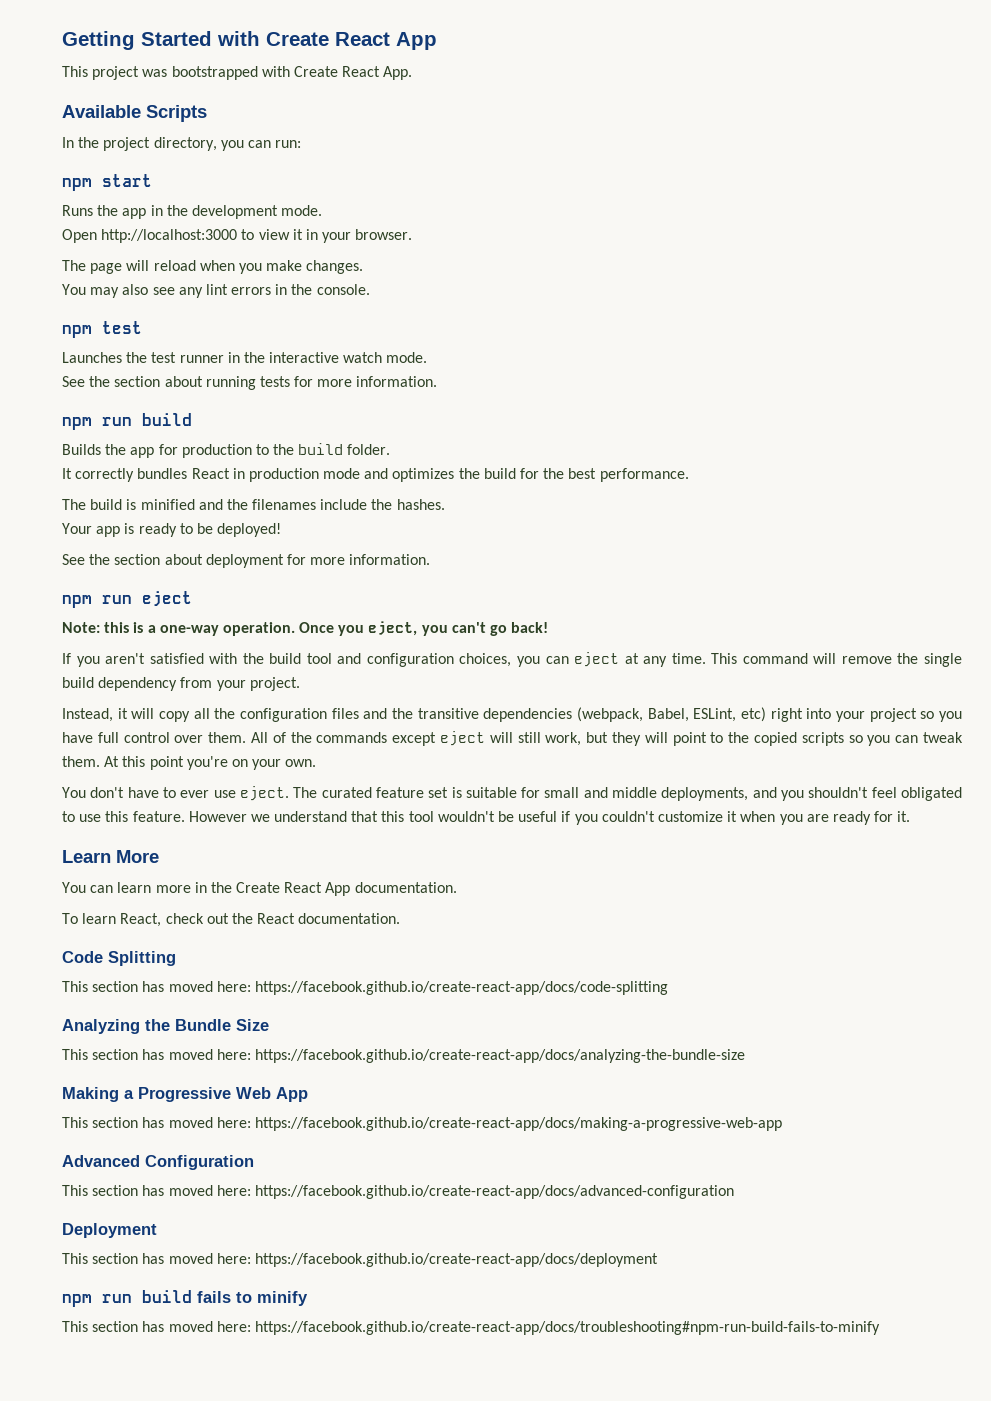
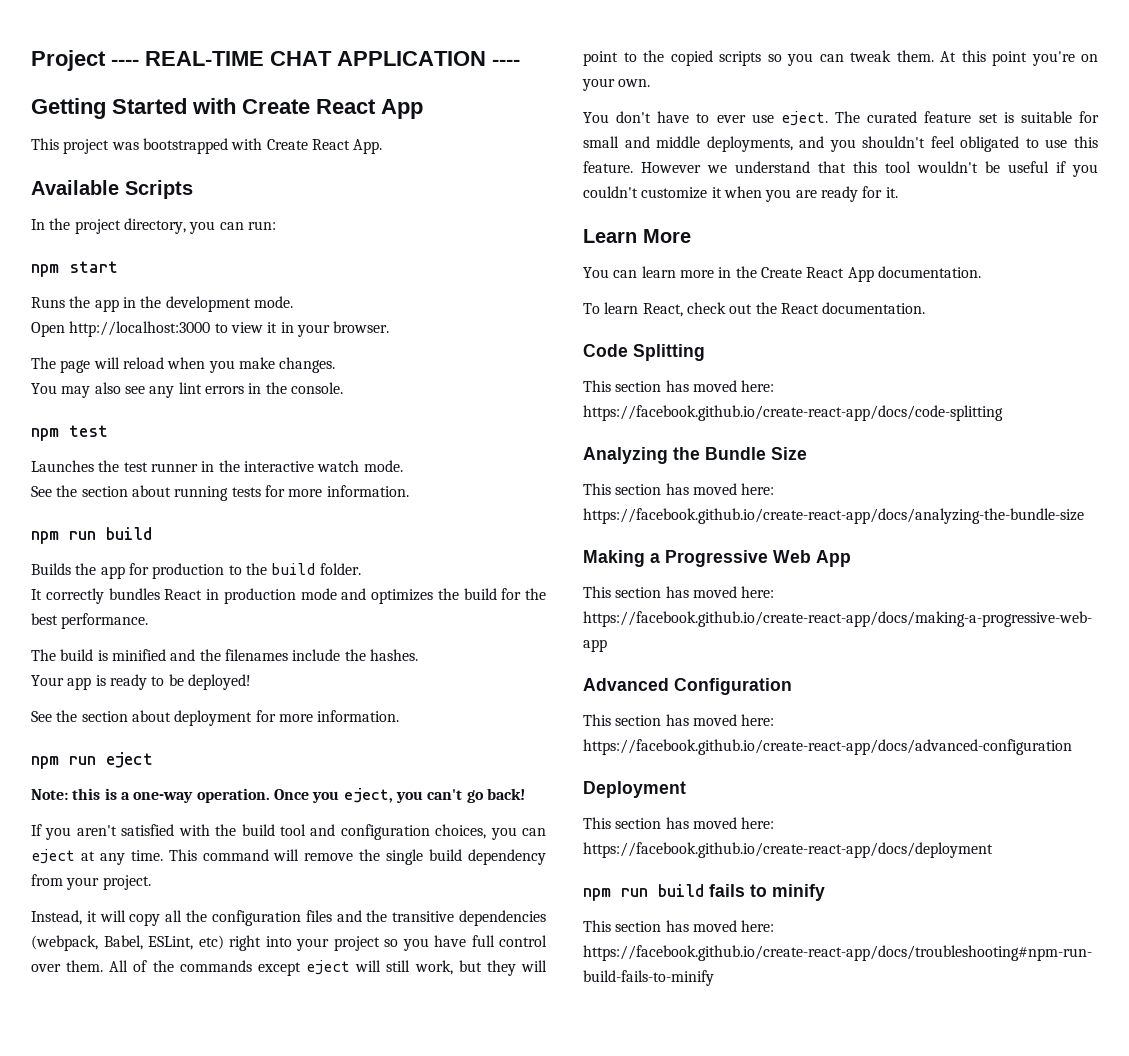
(62, 40) none -> [31,50,520,71] Project ---- REAL-TIME CHAT APPLICATION ---- //

